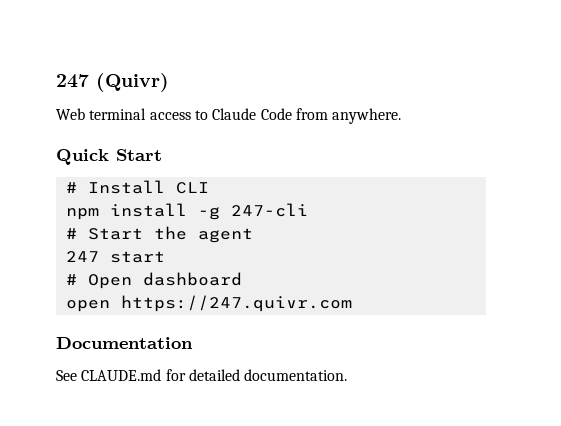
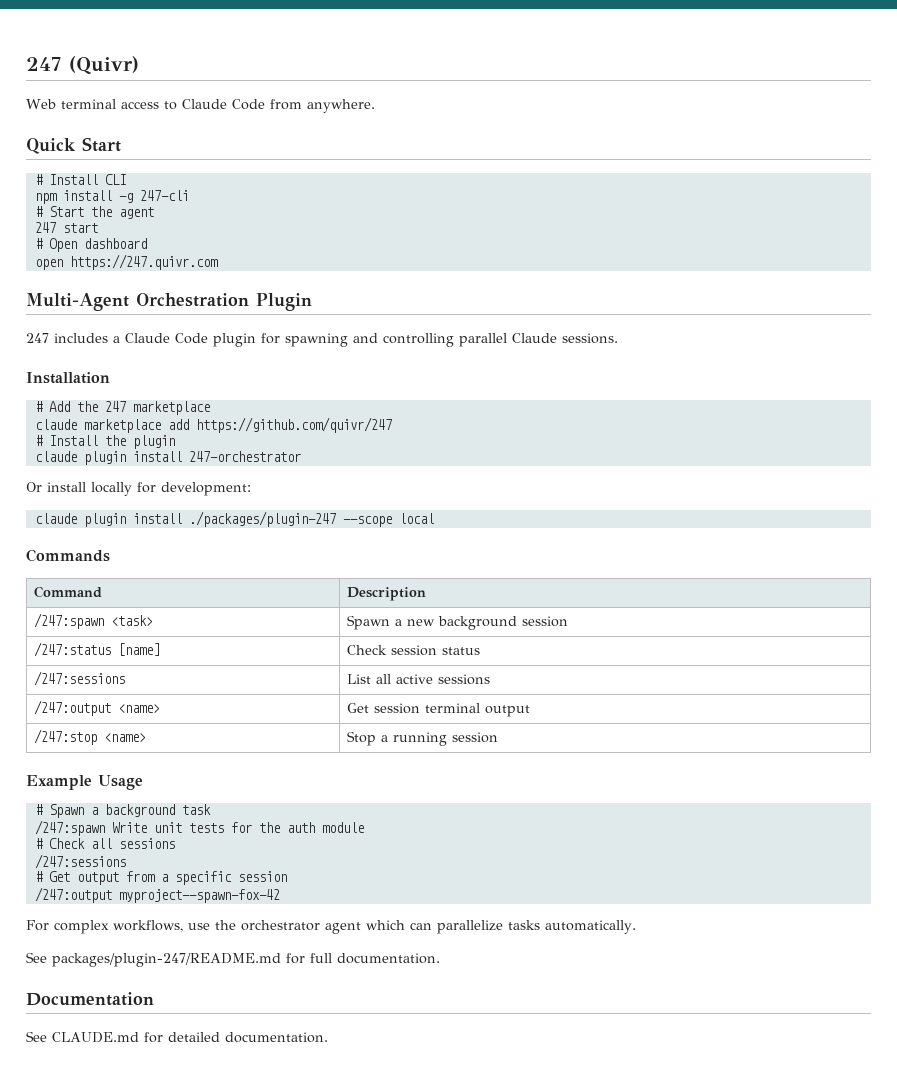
(352, 303) none -> [26,293,312,311] [26,333,618,347] [26,372,110,384] [34,401,210,415] [34,417,392,433] [34,435,175,449] [34,451,301,465] [26,482,251,496] [34,511,434,527] [26,549,110,562] [33,586,102,598] [346,587,426,601] [33,613,153,629] [346,615,568,630] [33,642,160,657] [346,645,480,656] [33,671,125,686] [346,674,490,685] [33,700,160,716] [346,703,530,717] [33,729,146,745] [346,731,498,746] [26,775,143,790] [34,804,211,818] [34,820,364,836] [34,838,175,849] [34,854,126,869] [34,871,287,885] [34,887,280,903] [26,920,636,934] [26,952,440,967] // Multi-Agent Orchestration Plugin // 247 includes a Claude Code plugin for spawning and controlling parallel Claude sessions. // Installation // # Add the 247 marketplace // claude marketplace add https://github.com/quivr/247 // # Install the plugin // claude plugin install 247-orchestrator // Or install locally for development: // claude plugin install ./packages/plugin-247 --scope local // Commands // Command | Description // /247:spawn <task> | Spawn a new background session // /247:status [name] | Check session status // /247:sessions | List all active sessions // /247:output <name> | Get session terminal output // /247:stop <name> | Stop a running session // Example Usage // # Spawn a background task // /247:spawn Write unit tests for the auth module // # Check all sessions // /247:sessions // # Get output from a specific session // /247:output myproject--spawn-fox-42 // For complex workflows, use the orchestrator agent which can parallelize tasks automatically. // See packages/plugin-247/README.md for full documentation.

